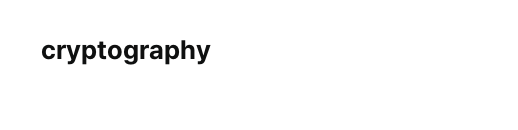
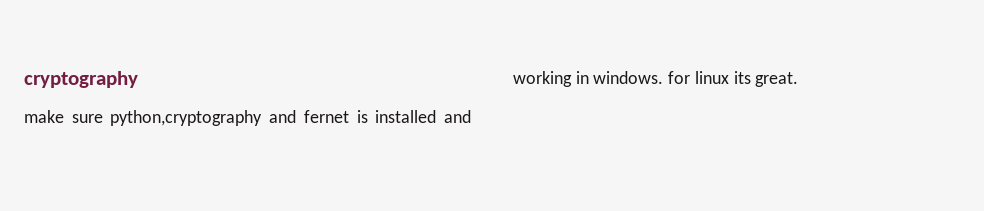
(211, 52) none -> [24,110,472,126] [513,71,799,87] // make sure python,cryptography and fernet is installed and working in windows. for linux its great.

